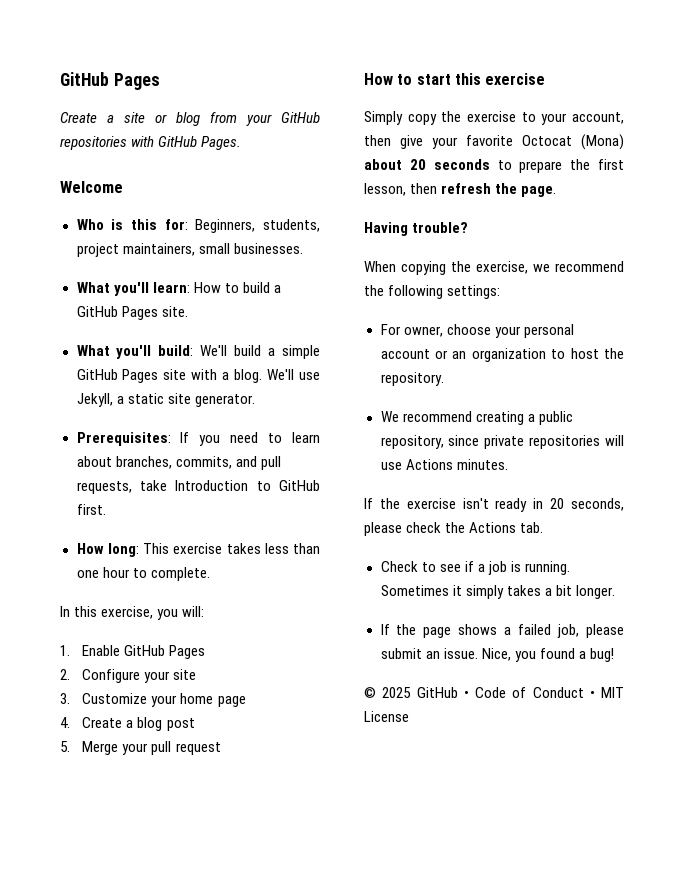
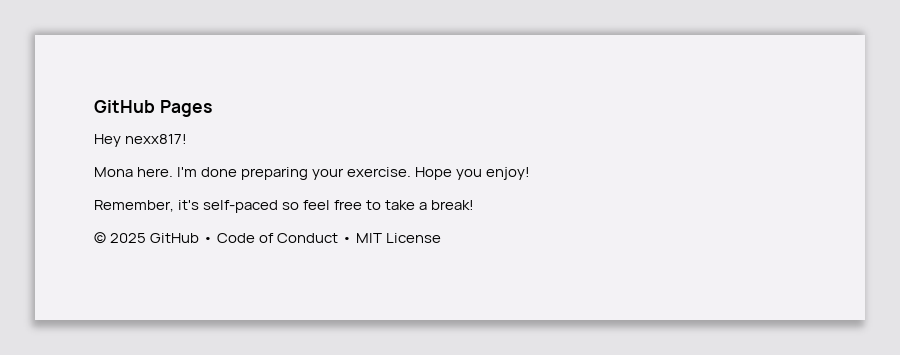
[60,72,160,90] [60,112,320,126] [60,136,242,150] [60,181,123,193] [76,219,320,233] [76,243,303,257] [76,282,281,296] [76,306,188,320] [76,345,320,359] [76,369,320,383] [76,393,255,407] [76,432,320,446] [76,456,281,470] [76,480,320,494] [76,504,106,515] [76,543,320,557] [76,567,210,581] [60,606,205,620] [60,645,206,659] [60,669,197,683] [60,693,246,707] [60,717,195,731] [60,741,221,755] [364,73,546,85] [364,111,624,125] [364,134,624,150] [364,159,624,173] [364,183,557,197] [364,222,469,236] [364,261,624,275] [364,285,501,299] [380,324,574,338] [380,348,624,362] [380,372,444,386] [380,411,573,425] [380,435,624,449] [380,459,508,470] [364,498,624,512] [364,522,544,536] [380,561,570,575] [380,585,615,599] [380,624,624,638] [380,648,614,662] GitHub Pages // Create a site or blog from your GitHub repositories with GitHub Pages. // Welcome // Who is this for: Beginners, students, project maintainers, small businesses. // What you'll learn: How to build a GitHub Pages site. // What you'll build: We'll build a simple GitHub Pages site with a blog. We'll use Jekyll, a static site generator. // Prerequisites: If you need to learn about branches, commits, and pull requests, take Introduction to GitHub first. // How long: This exercise takes less than one hour to complete. // In this exercise, you will: // 1. Enable GitHub Pages // 2. Configure your site // 3. Customize your home page // 4. Create a blog post // 5. Merge your pull request // How to start this exercise // Simply copy the exercise to your account, then give your favorite Octocat (Mona) about 20 seconds to prepare the first lesson, then refresh the page. // Having trouble? // When copying the exercise, we recommend the following settings: // For owner, choose your personal account or an organization to host the repository. // We recommend creating a public repository, since private repositories will use Actions minutes. // If the exercise isn't ready in 20 seconds, please check the Actions tab. // Check to see if a job is running. Sometimes it simply takes a bit longer. // If the page shows a failed job, please submit an issue. Nice, you found a bug! -> [94,100,212,117] [94,134,188,147] [94,167,531,180] [94,200,475,213] GitHub Pages // Hey nexx817! // Mona here. I'm done preparing your exercise. Hope you enjoy! // Remember, it's self-paced so feel free to take a break!

